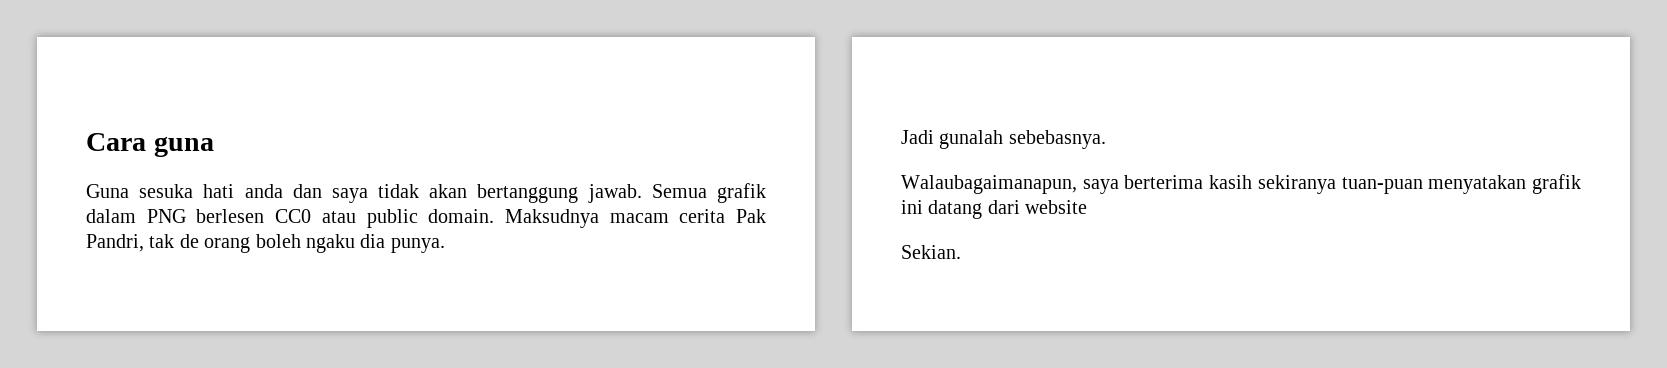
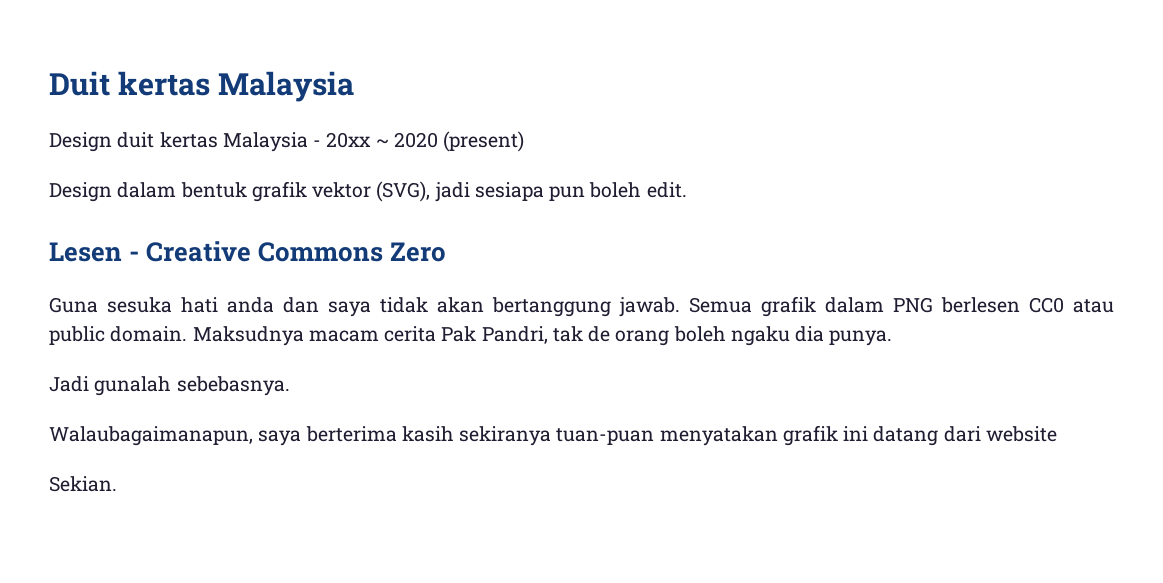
[86,133,214,157] Cara guna -> [49,71,355,102] [49,131,525,152] [49,181,687,202] [49,241,447,262] Duit kertas Malaysia // Design duit kertas Malaysia - 20xx ~ 2020 (present) // Design dalam bentuk grafik vektor (SVG), jadi sesiapa pun boleh edit. // Lesen - Creative Commons Zero

